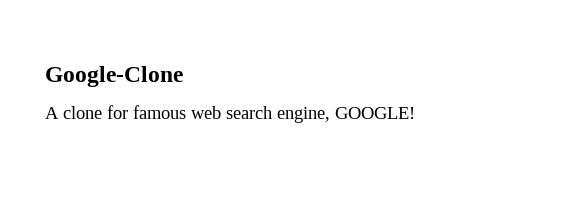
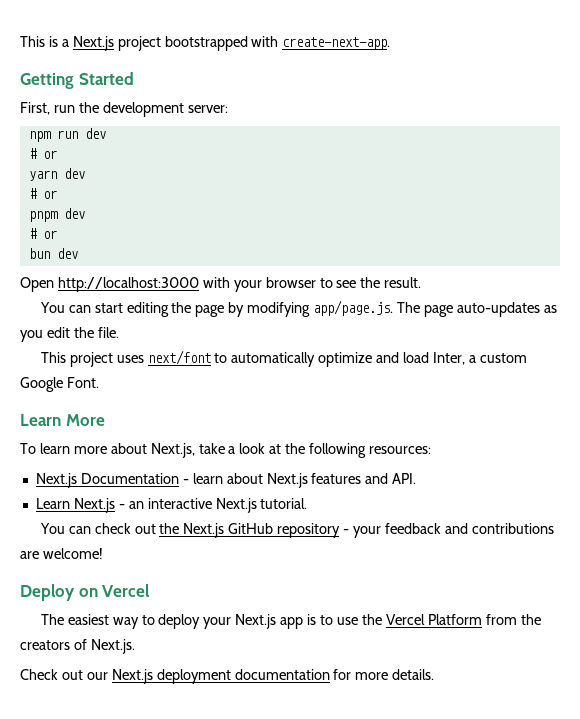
[45,66,183,87] [45,105,415,123] Google-Clone // A clone for famous web search engine, GOOGLE! -> [20,36,391,51] [20,72,134,89] [20,102,228,117] [28,128,106,142] [28,148,57,159] [28,168,85,181] [28,188,57,199] [28,208,85,222] [28,228,57,239] [28,248,78,259] [20,277,422,292] [39,300,557,317] [20,327,119,342] [40,350,527,367] [20,377,99,392] [20,414,105,426] [20,443,432,458] [35,473,417,488] [35,498,308,513] [39,523,554,538] [20,548,103,559] [20,584,151,601] [40,614,541,629] [20,639,135,654] [20,669,435,684] This is a Next.js project bootstrapped with create-next-app. // Getting Started // First, run the development server: // npm run dev // # or // yarn dev // # or // pnpm dev // # or // bun dev // Open http://localhost:3000 with your browser to see the result. // You can start editing the page by modifying app/page.js. The page auto-updates as you edit the file. // This project uses next/font to automatically optimize and load Inter, a custom Google Font. // Learn More // To learn more about Next.js, take a look at the following resources: // Next.js Documentation - learn about Next.js features and API. // Learn Next.js - an interactive Next.js tutorial. // You can check out the Next.js GitHub repository - your feedback and contributions are welcome! // Deploy on Vercel // The easiest way to deploy your Next.js app is to use the Vercel Platform from the creators of Next.js. // Check out our Next.js deployment documentation for more details.

